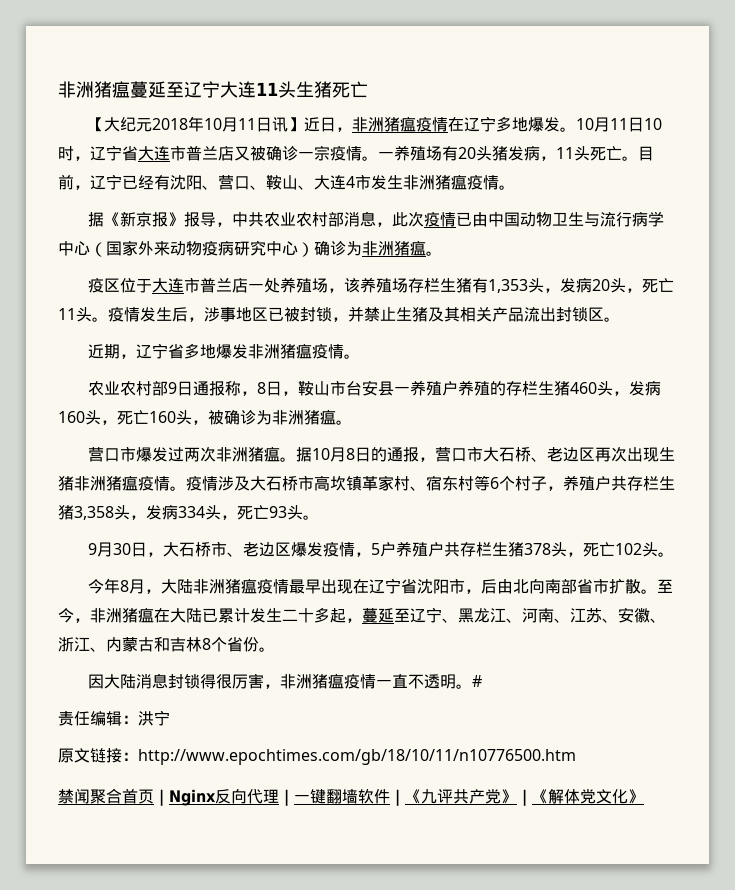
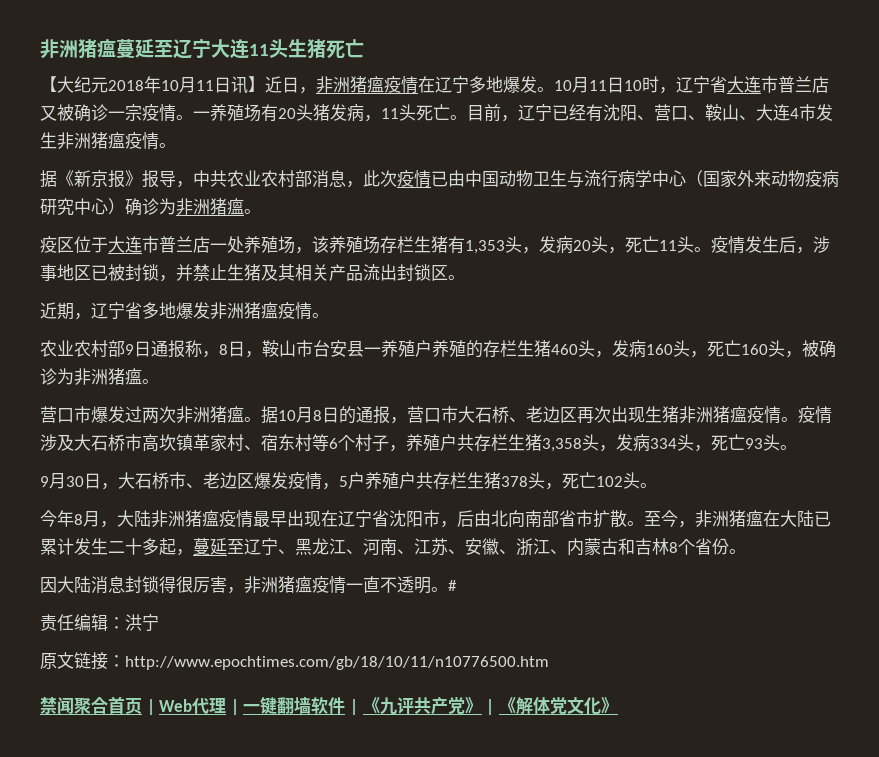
[169,789,247,806] Nginx反向 -> [159,699,193,712] Web

